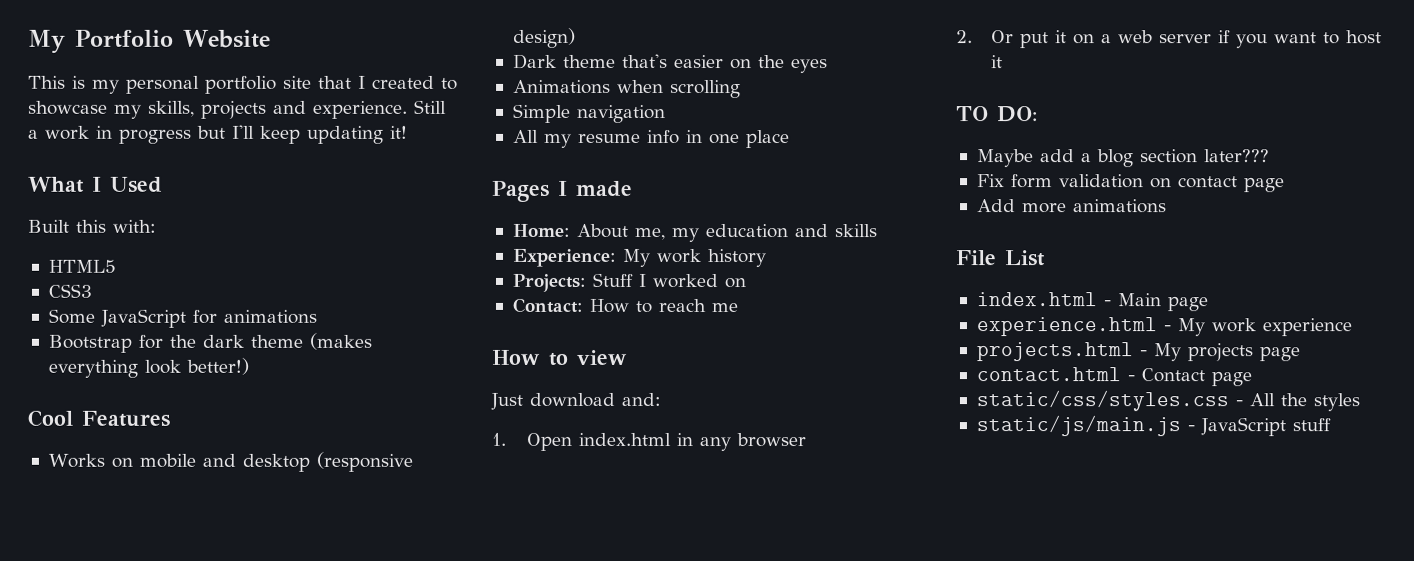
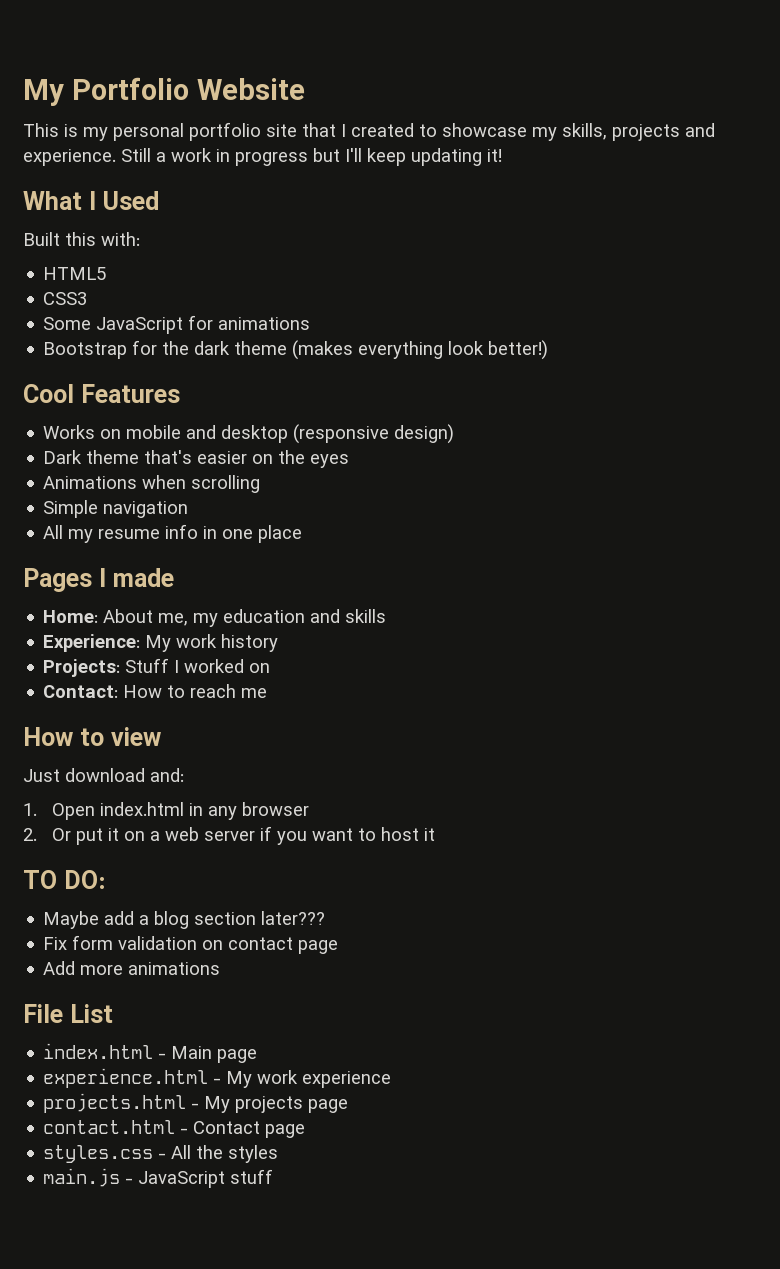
[975,390,1229,412] static/css/styles.css -> [43,1145,154,1163] styles.css
[975,415,1181,437] static/js/main.js -> [43,1168,121,1187] main.js

